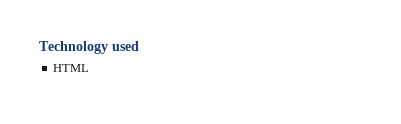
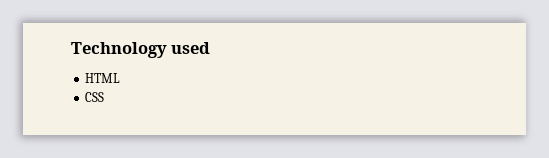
(89, 68) none -> [85,92,105,102] // CSS

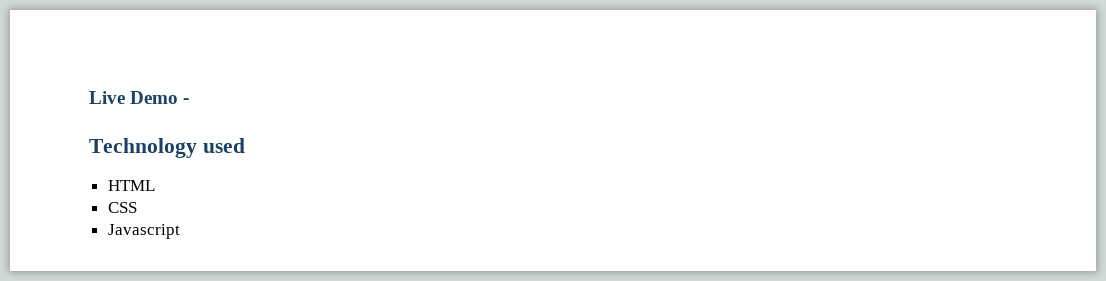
(71, 50) none -> [89,91,190,104] Live Demo - //
(105, 97) none -> [107,224,180,239] // Javascript

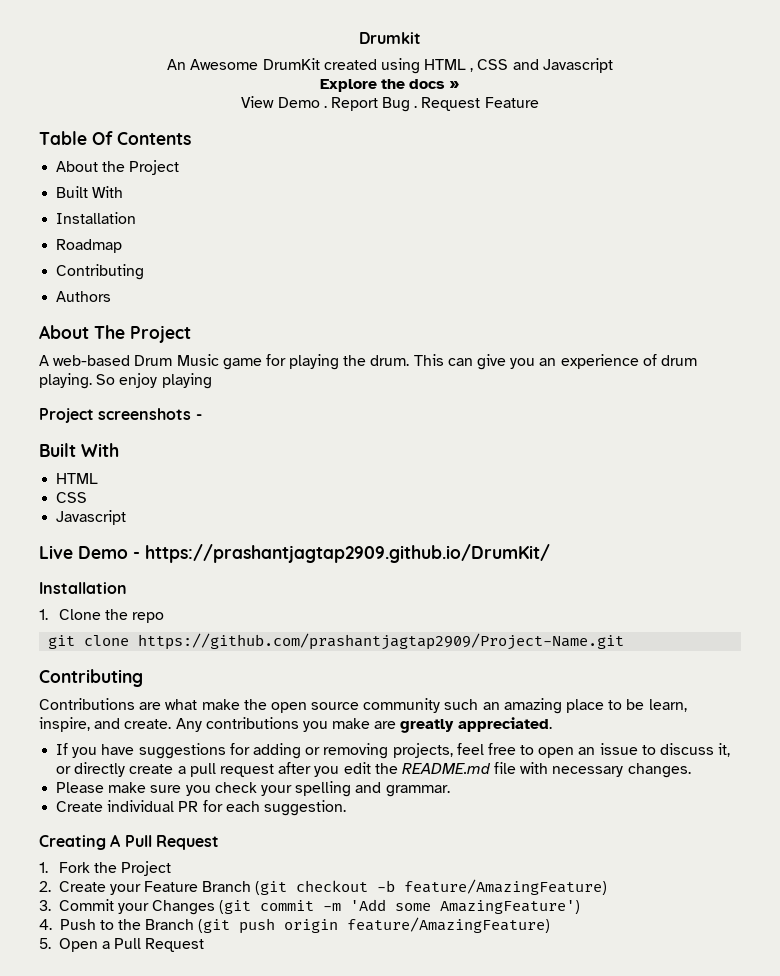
[89,91,179,104] Live Demo -> [359,32,421,44] [167,58,613,74] [319,79,461,92] [241,96,539,112] [39,131,191,145] [56,160,180,175] [56,186,124,198] [56,212,137,224] [56,239,123,253] [56,264,145,280] [56,291,112,302] [39,325,191,343] [39,354,697,370] [39,373,212,389] [39,408,192,423] Drumkit // An Awesome DrumKit created using HTML , CSS and Javascript // Explore the docs » // View Demo . Report Bug . Request Feature // Table Of Contents // About the Project // Built With // Installation // Roadmap // Contributing // Authors // About The Project // A web-based Drum Music game for playing the drum. This can give you an experience of drum playing. So enjoy playing // Project screenshots
[89,138,245,158] Technology used -> [39,443,119,457] Built With
(180, 231) none -> [39,544,550,563] [39,582,127,594] [39,609,165,623] [48,633,625,650] [39,669,143,687] [39,698,687,714] [39,717,552,733] [56,743,731,759] [56,762,691,778] [56,781,450,797] [56,800,346,816] [39,834,219,850] [39,861,172,876] [39,879,608,895] [39,899,581,915] [39,917,551,934] [39,938,205,952] // Live Demo - https://prashantjagtap2909.github.io/DrumKit/ // Installation // 1. Clone the repo // git clone https://github.com/prashantjagtap2909/Project-Name.git // Contributing // Contributions are what make the open source community such an amazing place to be learn, inspire, and create. Any contributions you make are greatly appreciated. // If you have suggestions for adding or removing projects, feel free to open an issue to discuss it, or directly create a pull request after you edit the README.md file with necessary changes. // Please make sure you check your spelling and grammar. // Create individual PR for each suggestion. // Creating A Pull Request // 1. Fork the Project // 2. Create your Feature Branch (git checkout -b feature/AmazingFeature) // 3. Commit your Changes (git commit -m 'Add some AmazingFeature') // 4. Push to the Branch (git push origin feature/AmazingFeature) // 5. Open a Pull Request

